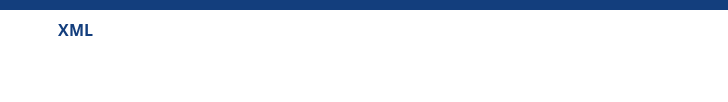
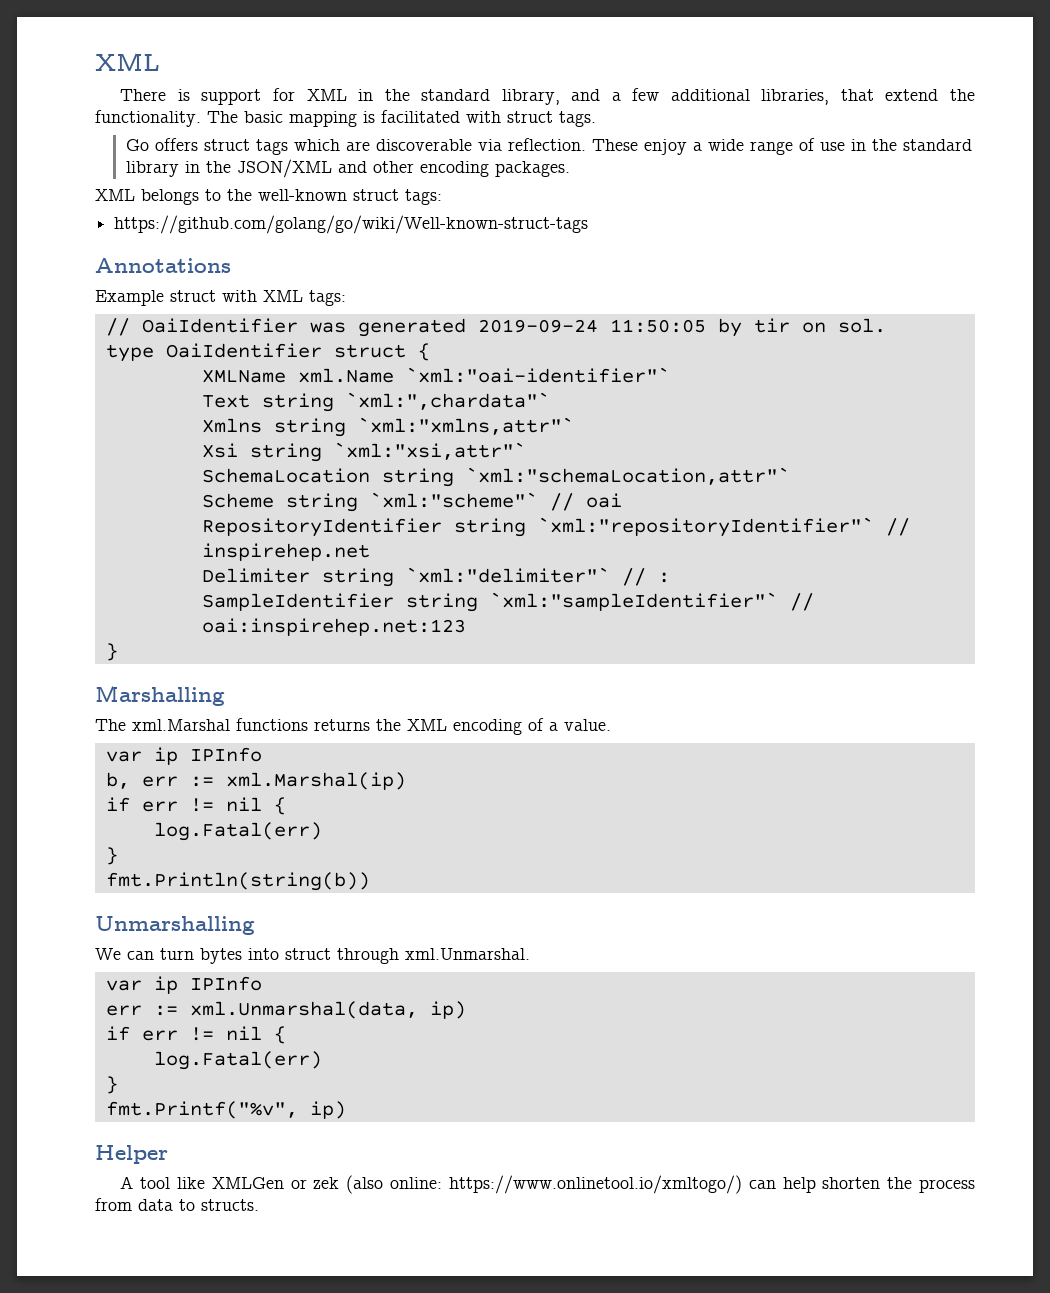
[58,24,93,36] XML -> [95,53,160,71] [120,88,975,105] [95,110,596,127] [125,138,972,155] [125,159,570,178] [95,189,442,205] [114,215,589,234] [95,258,231,273] [95,290,346,306] [105,318,886,337] [105,343,430,362] [201,367,670,383] [201,392,550,412] [201,417,574,437] [201,442,526,462] [201,467,790,487] [201,492,622,512] [201,517,910,537] [201,543,370,561] [201,567,670,587] [201,592,814,612] [201,618,466,636] [105,643,118,661] [95,685,225,706] [95,718,611,735] [105,747,262,765] [105,772,406,790] [105,797,286,815] [153,822,322,841] [105,847,118,865] [105,872,370,891] [95,916,255,935] [95,948,530,964] [105,976,262,994] [105,1001,466,1019] [105,1026,286,1044] [153,1051,322,1070] [105,1076,118,1094] [105,1101,346,1119] [95,1145,168,1164] [120,1175,975,1194] [95,1198,259,1211] XML // There is support for XML in the standard library, and a few additional libraries, that extend the functionality. The basic mapping is facilitated with struct tags. // Go offers struct tags which are discoverable via reflection. These enjoy a wide range of use in the standard library in the JSON/XML and other encoding packages. // XML belongs to the well-known struct tags: // https://github.com/golang/go/wiki/Well-known-struct-tags // Annotations // Example struct with XML tags: // // OaiIdentifier was generated 2019-09-24 11:50:05 by tir on sol. // type OaiIdentifier struct { // XMLName xml.Name `xml:"oai-identifier"` // Text string `xml:",chardata"` // Xmlns string `xml:"xmlns,attr"` // Xsi string `xml:"xsi,attr"` // SchemaLocation string `xml:"schemaLocation,attr"` // Scheme string `xml:"scheme"` // oai // RepositoryIdentifier string `xml:"repositoryIdentifier"` // inspirehep.net // Delimiter string `xml:"delimiter"` // : // SampleIdentifier string `xml:"sampleIdentifier"` // oai:inspirehep.net:123 // } // Marshalling // The xml.Marshal functions returns the XML encoding of a value. // var ip IPInfo // b, err := xml.Marshal(ip) // if err != nil { // log.Fatal(err) // } // fmt.Println(string(b)) // Unmarshalling // We can turn bytes into struct through xml.Unmarshal. // var ip IPInfo // err := xml.Unmarshal(data, ip) // if err != nil { // log.Fatal(err) // } // fmt.Printf("%v", ip) // Helper // A tool like XMLGen or zek (also online: https://www.onlinetool.io/xmltogo/) can help shorten the process from data to structs.

